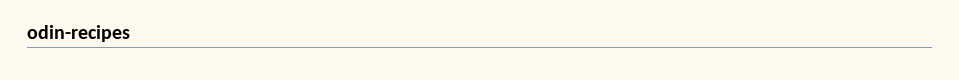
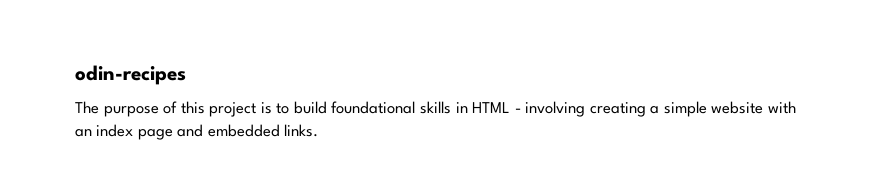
(130, 33) none -> [75,101,796,117] [75,124,319,140] // The purpose of this project is to build foundational skills in HTML - involving creating a simple website with an index page and embedded links.

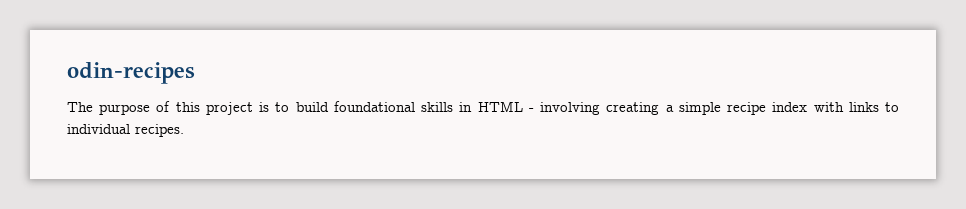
[711,101,796,114] [75,124,319,140] website with an index page and embedded links. -> [727,102,899,115] [67,124,184,137] recipe index with links to individual recipes.

